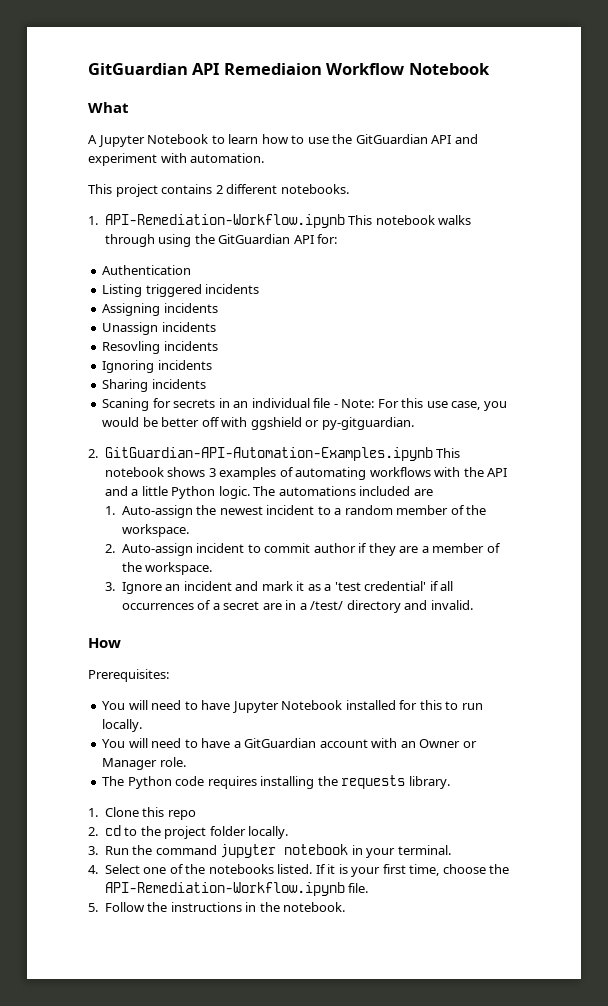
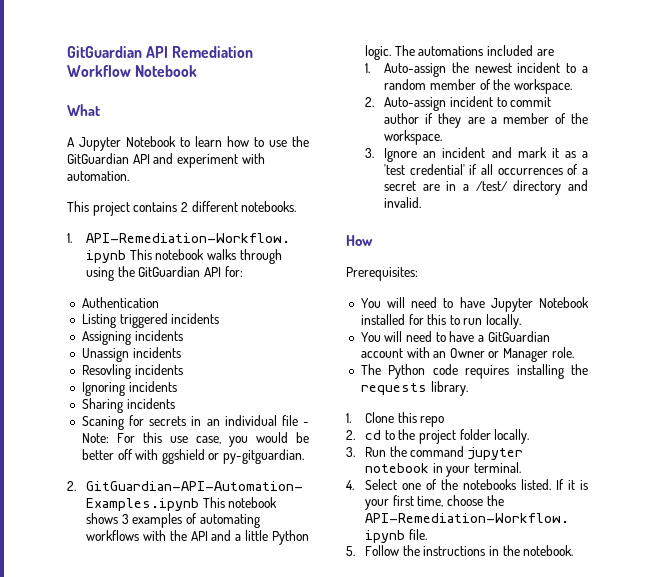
[88,63,322,75] GitGuardian API Remediaion -> [67,46,254,58] GitGuardian API Remediation

